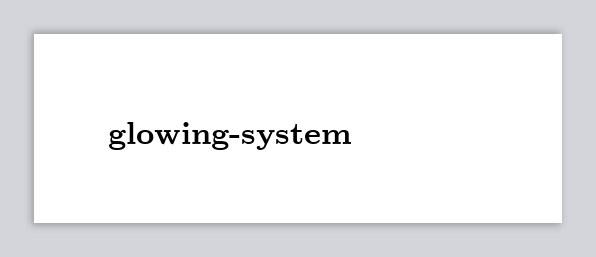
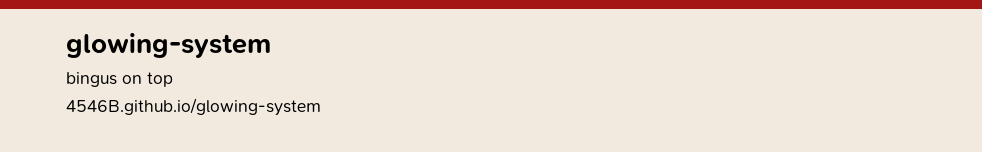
(352, 136) none -> [66,72,173,87] [66,98,321,116] // bingus on top // 4546B.github.io/glowing-system

